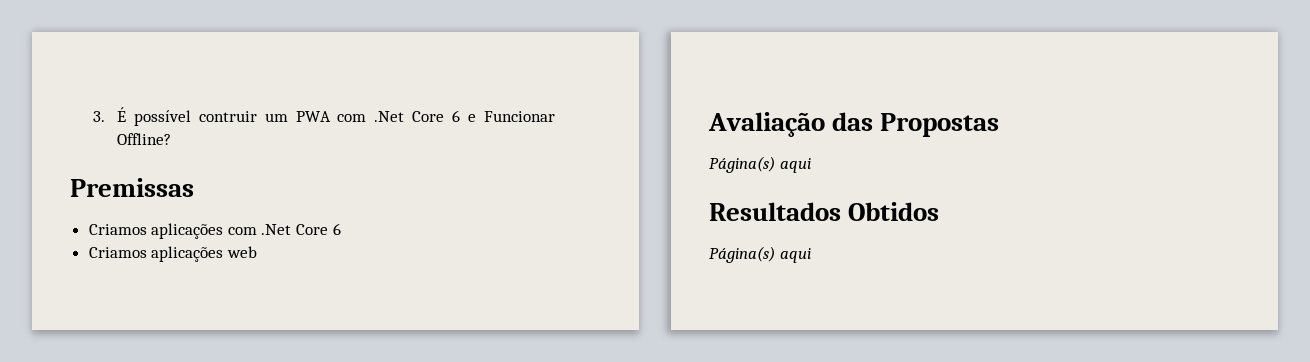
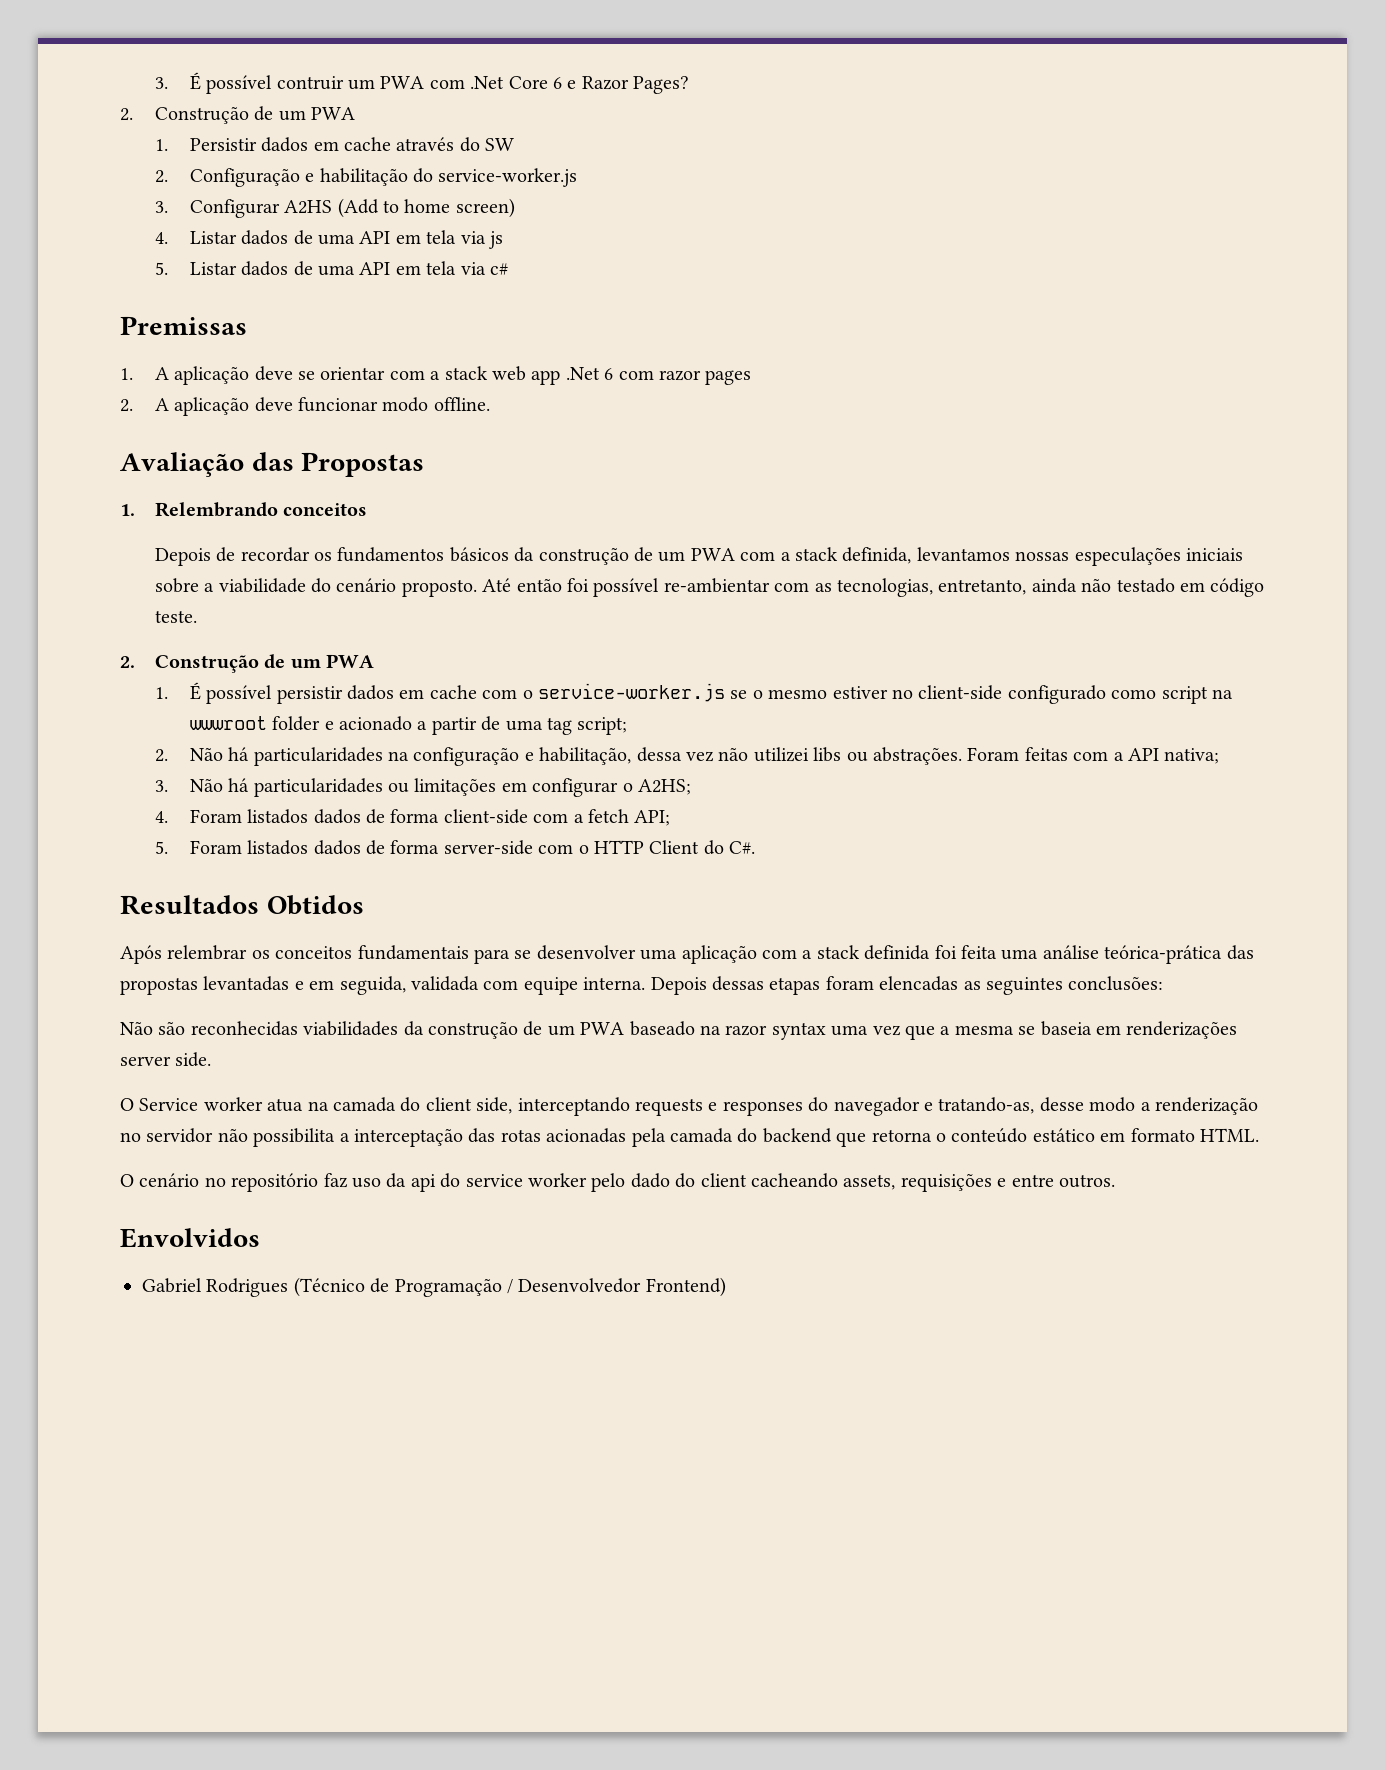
[483,111,555,122] [116,133,171,145] [70,178,194,197] [88,223,341,239] [88,246,257,262] [708,112,1000,137] [709,156,811,173] [709,202,940,221] [709,246,811,263] Funcionar Offline? // Premissas // Criamos aplicações com .Net Core 6 // Criamos aplicações web // Avaliação das Propostas // Página(s) aqui // Resultados Obtidos // Página(s) aqui -> [581,76,690,94] [120,106,356,124] [154,137,515,152] [154,168,578,187] [154,198,515,218] [154,230,503,249] [154,261,508,276] [120,316,247,335] [120,366,752,385] [120,397,490,416] [120,452,425,477] [120,502,368,517] [154,547,1244,566] [154,578,1265,597] [154,610,197,623] [120,654,375,673] [154,682,1233,704] [189,716,628,735] [154,747,1220,766] [154,778,691,797] [154,809,671,826] [154,840,756,855] [120,895,364,915] [120,945,1254,964] [120,976,1164,995] [120,1021,1238,1040] [120,1052,212,1067] [120,1097,1258,1116] [120,1128,1259,1147] [120,1173,1115,1192] [120,1228,260,1248] [142,1277,726,1297] Razor Pages? // 2. Construção de um PWA // 1. Persistir dados em cache através do SW // 2. Configuração e habilitação do service-worker.js // 3. Configurar A2HS (Add to home screen) // 4. Listar dados de uma API em tela via js // 5. Listar dados de uma API em tela via c# // Premissas // 1. A aplicação deve se orientar com a stack web app .Net 6 com razor pages // 2. A aplicação deve funcionar modo offline. // Avaliação das Propostas // 1. Relembrando conceitos // Depois de recordar os fundamentos básicos da construção de um PWA com a stack definida, levantamos nossas especulações iniciais sobre a viabilidade do cenário proposto. Até então foi possível re-ambientar com as tecnologias, entretanto, ainda não testado em código teste. // 2. Construção de um PWA // 1. É possível persistir dados em cache com o service-worker.js se o mesmo estiver no client-side configurado como script na wwwroot folder e acionado a partir de uma tag script; // 2. Não há particularidades na configuração e habilitação, dessa vez não utilizei libs ou abstrações. Foram feitas com a API nativa; // 3. Não há particularidades ou limitações em configurar o A2HS; // 4. Foram listados dados de forma client-side com a fetch API; // 5. Foram listados dados de forma server-side com o HTTP Client do C#. // Resultados Obtidos // Após relembrar os conceitos fundamentais para se desenvolver uma aplicação com a stack definida foi feita uma análise teórica-prática das propostas levantadas e em seguida, validada com equipe interna. Depois dessas etapas foram elencadas as seguintes conclusões: // Não são reconhecidas viabilidades da construção de um PWA baseado na razor syntax uma vez que a mesma se baseia em renderizações server side. // O Service worker atua na camada do client side, interceptando requests e responses do navegador e tratando-as, desse modo a renderização no servidor não possibilita a interceptação das rotas acionadas pela camada do backend que retorna o conteúdo estático em formato HTML. // O cenário no repositório faz uso da api do service worker pelo dado do client cacheando assets, requisições e entre outros. // Envolvidos // Gabriel Rodrigues (Técnico de Programação / Desenvolvedor Frontend)

